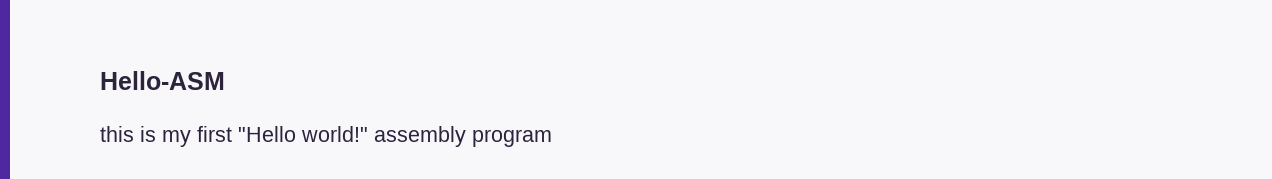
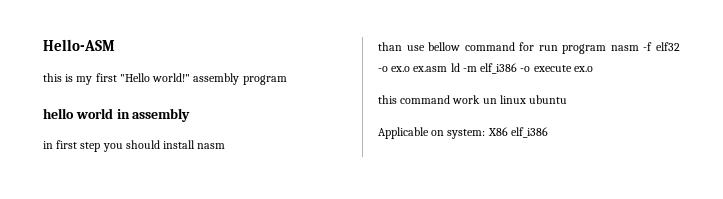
(552, 138) none -> [43,108,191,122] [43,140,226,152] [378,42,680,54] [378,63,593,74] [378,95,568,104] [378,127,548,139] // hello world in assembly // in first step you should install nasm // than use bellow command for run program nasm -f elf32 -o ex.o ex.asm ld -m elf_i386 -o execute ex.o // this command work un linux ubuntu // Applicable on system: X86 elf_i386

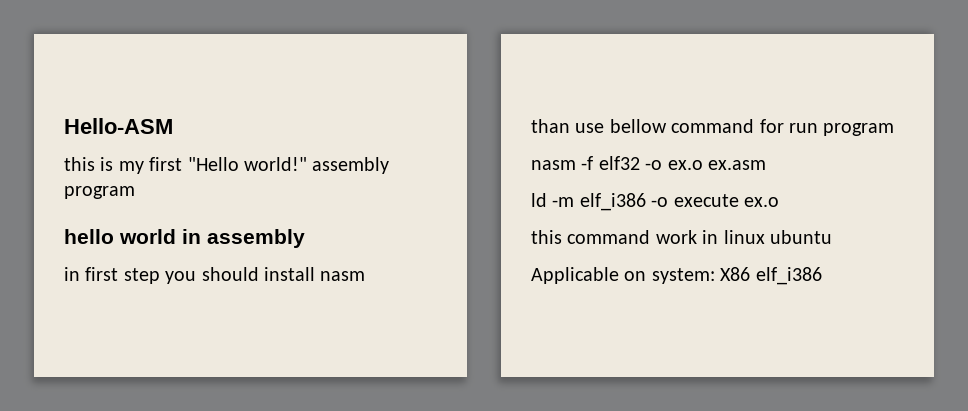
(607, 49) none -> (895, 129) //
(448, 69) none -> (766, 165) //
[482,98,497,104] un -> [702,230,719,244] in

